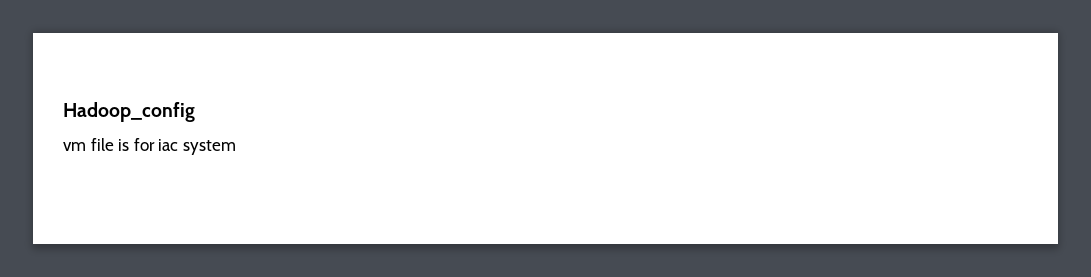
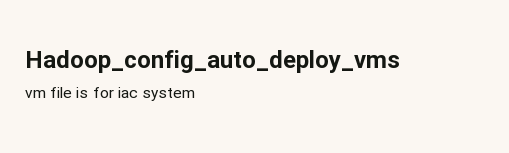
[63,102,195,122] Hadoop_config -> [25,50,400,73] Hadoop_config_auto_deploy_vms

